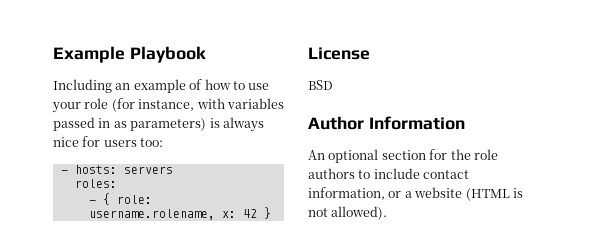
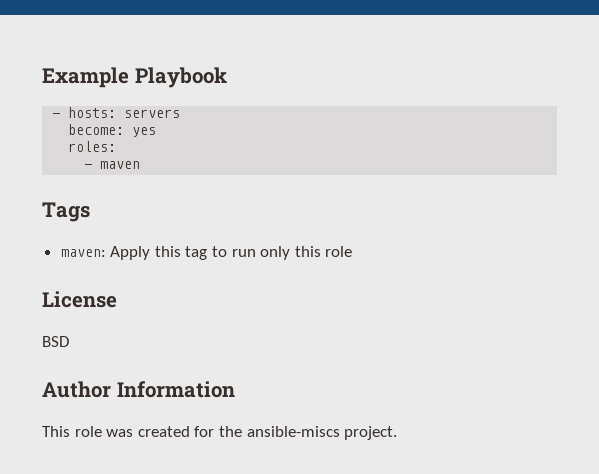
[53,79,270,93] [52,98,284,113] [53,117,264,132] [53,136,164,147] // Including an example of how to use your role (for instance, with variables passed in as parameters) is always nice for users too: -> (227, 77) none
(173, 170) none -> [68,124,157,137] // become: yes
[102,193,152,205] [88,207,271,220] [308,47,370,60] [308,80,333,90] [308,116,465,130] [308,149,498,163] [308,168,470,179] [308,187,523,201] [308,206,388,220] { role: username.rolename, x: 42 } // License // BSD // Author Information // An optional section for the role authors to include contact information, or a website (HTML is not allowed). -> [100,161,141,169] [42,202,90,222] [60,246,353,260] [42,291,117,308] [42,336,69,347] [42,381,235,398] [42,426,398,440] maven // Tags // maven: Apply this tag to run only this role // License // BSD // Author Information // This role was created for the ansible-miscs project.

